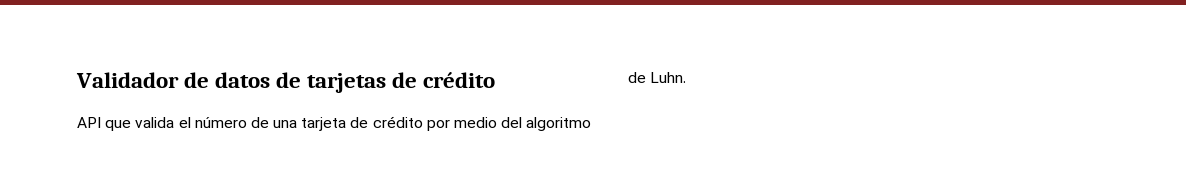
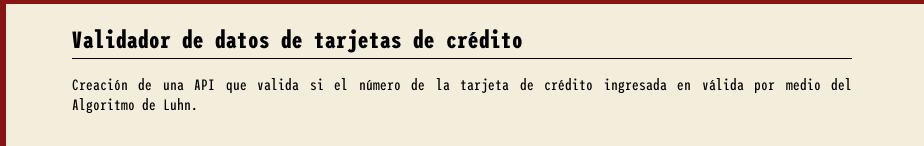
(496, 80) none -> [72,78,184,91] Creación de una
(175, 122) none -> [309,78,324,91] si
[273,120,298,128] una -> [435,78,450,91] la
(423, 122) none -> [603,78,744,94] ingresada en válida
[526,117,592,131] algoritmo -> [72,98,135,114] Algoritmo

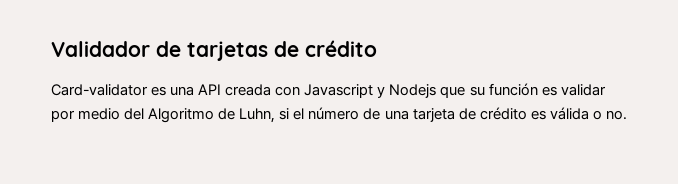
[215,29,303,49] datos de -> (181, 49) none
[72,78,744,94] Creación de una API que valida si el número de la tarjeta de crédito ingresada en válida -> [51,83,606,98] Card-validator es una API creada con Javascript y Nodejs que su función es validar
[163,98,198,111] Luhn. -> [239,107,627,123] Luhn, si el número de una tarjeta de crédito es válida o no.

